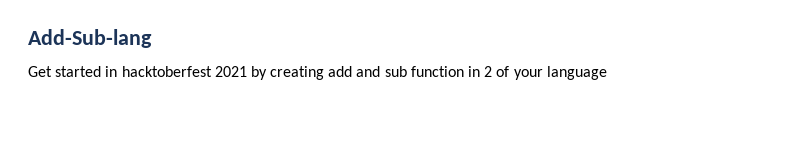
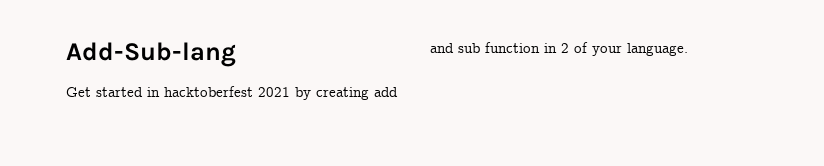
[546,66,607,80] language -> [627,43,688,56] language.

